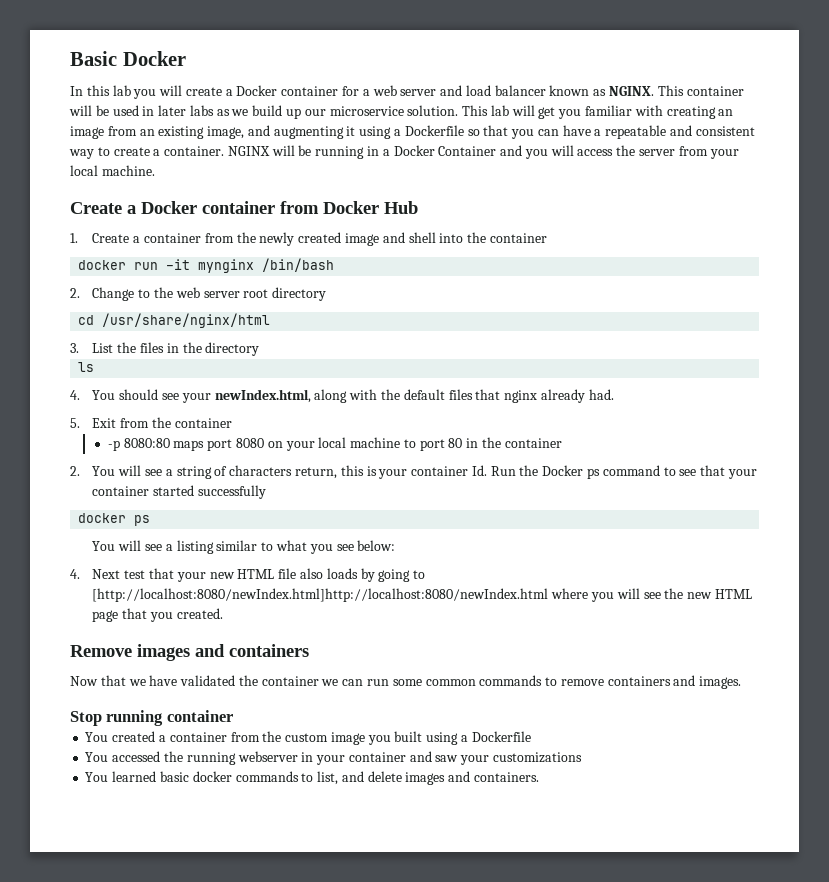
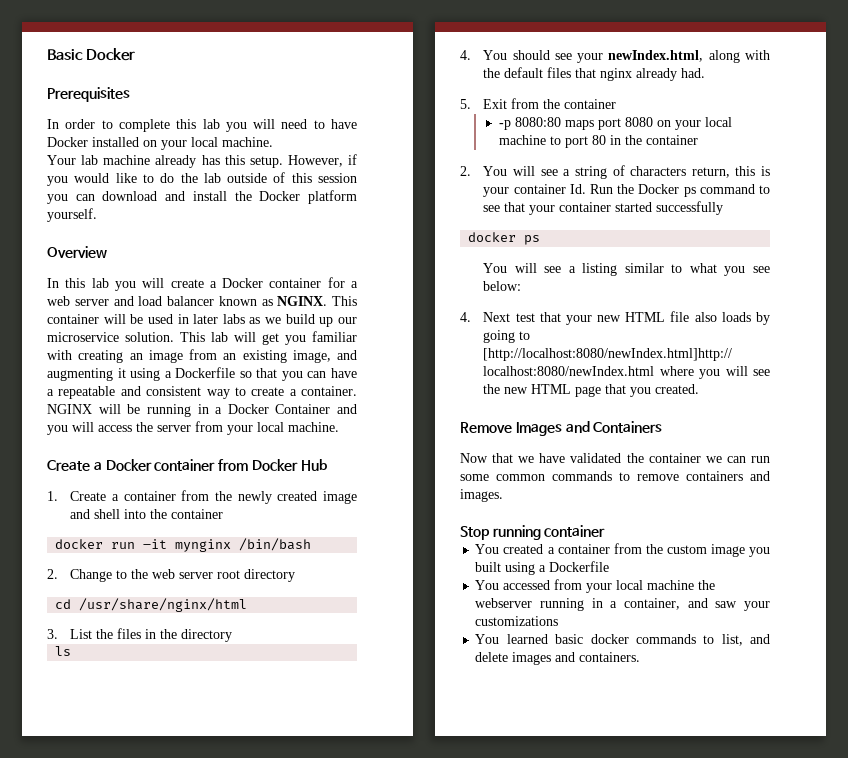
(186, 58) none -> [47,87,130,102] [47,119,358,132] [47,137,273,150] [47,154,357,168] [47,172,358,186] [47,190,357,204] [47,208,97,222] [47,246,107,258] // Prerequisites // In order to complete this lab you will need to have Docker installed on your local machine. // Your lab machine already has this setup. However, if you would like to do the lab outside of this session you can download and install the Docker platform yourself. // Overview
[137,644,309,661] images and containers -> [515,421,663,436] Images and Containers
[163,751,406,765] the running webserver in your container -> [554,579,716,593] [475,598,681,611] from your local machine the webserver running in a container,

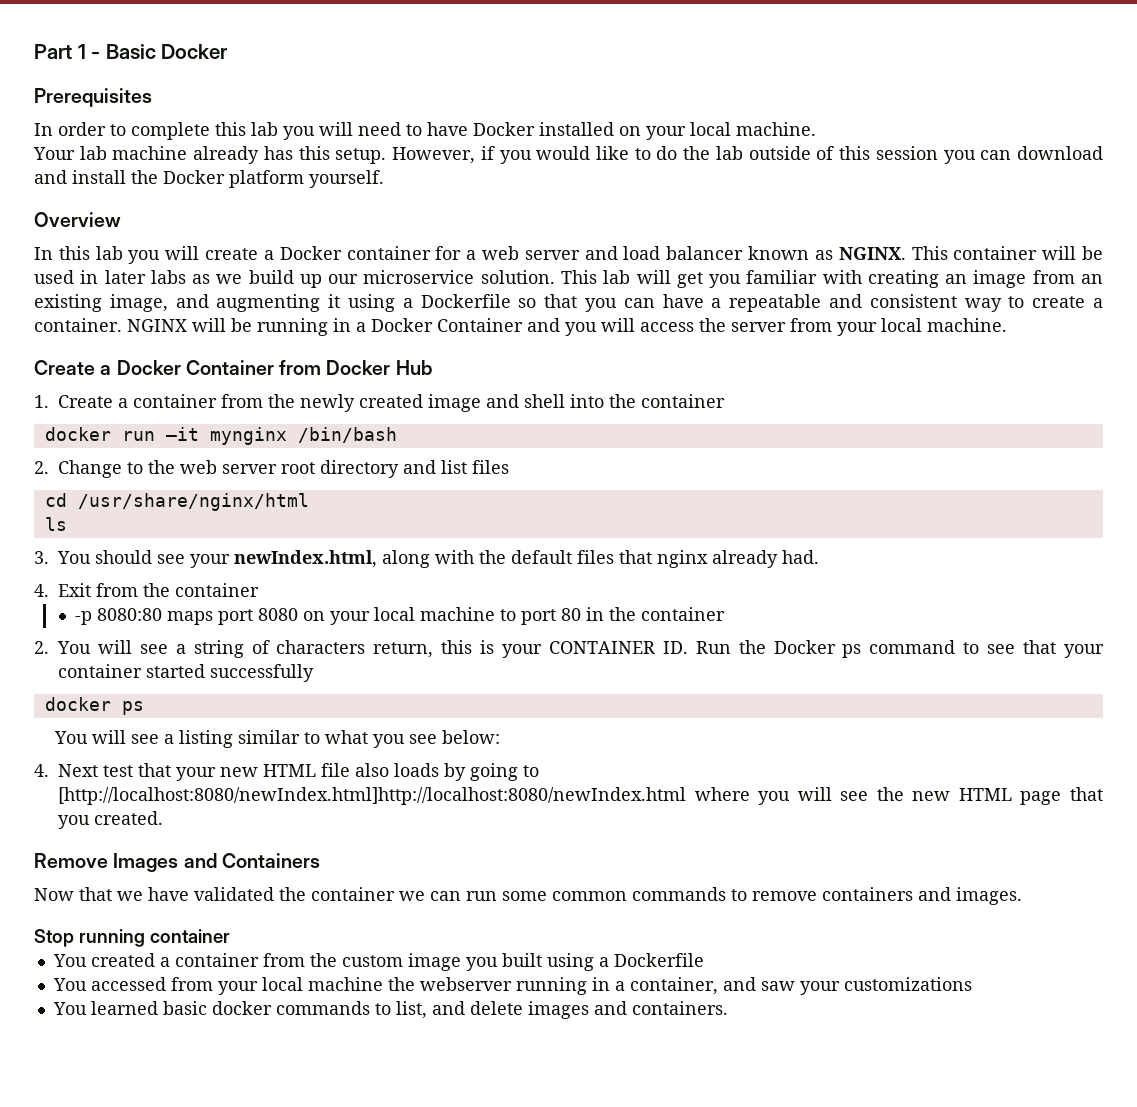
(47, 55) none -> [34,44,101,59] Part 1 -
[154,459,216,471] container -> [185,360,274,375] Container
(296, 575) none -> [403,460,509,474] and list files
[47,628,233,642] // 3. List the files in the directory -> (309, 502) none
[460,50,471,60] 4. -> [34,551,49,564] 3.
[460,99,471,109] 5. -> [34,584,49,597] 4.
[513,184,586,194] container Id. -> [548,641,688,654] CONTAINER ID.

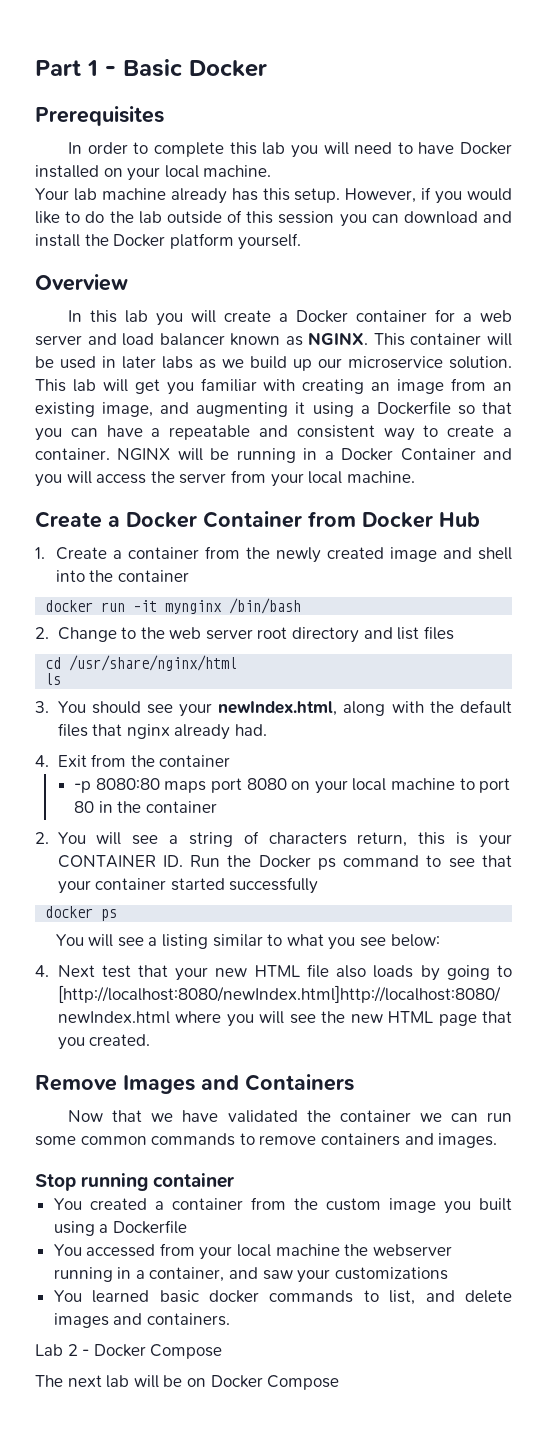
(728, 1008) none -> [35,1344,223,1359] [35,1375,340,1390] // Lab 2 - Docker Compose // The next lab will be on Docker Compose

